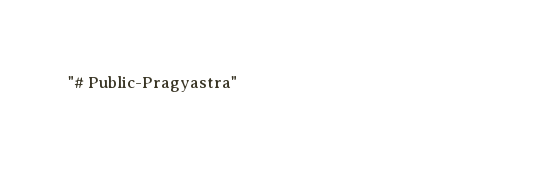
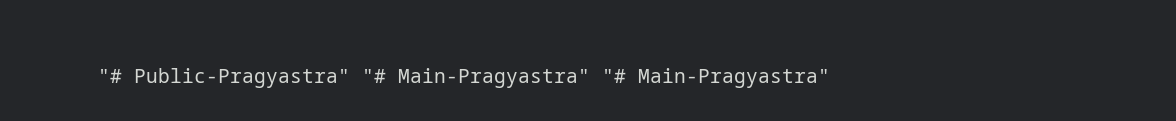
(238, 84) none -> [362,68,830,88] "# Main-Pragyastra" "# Main-Pragyastra"

